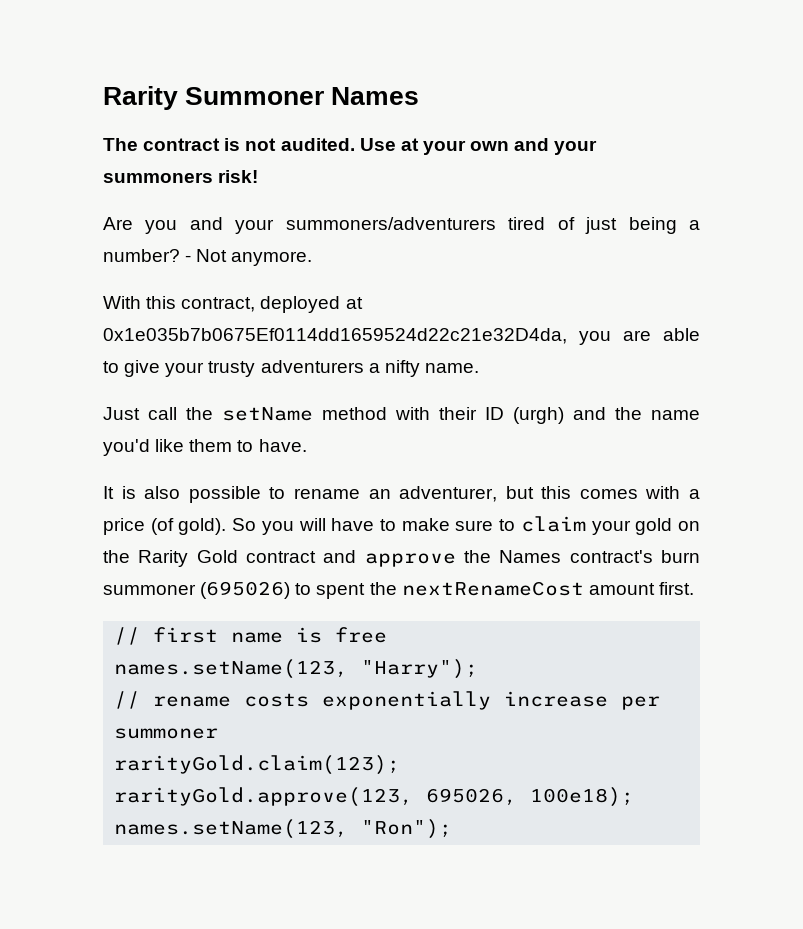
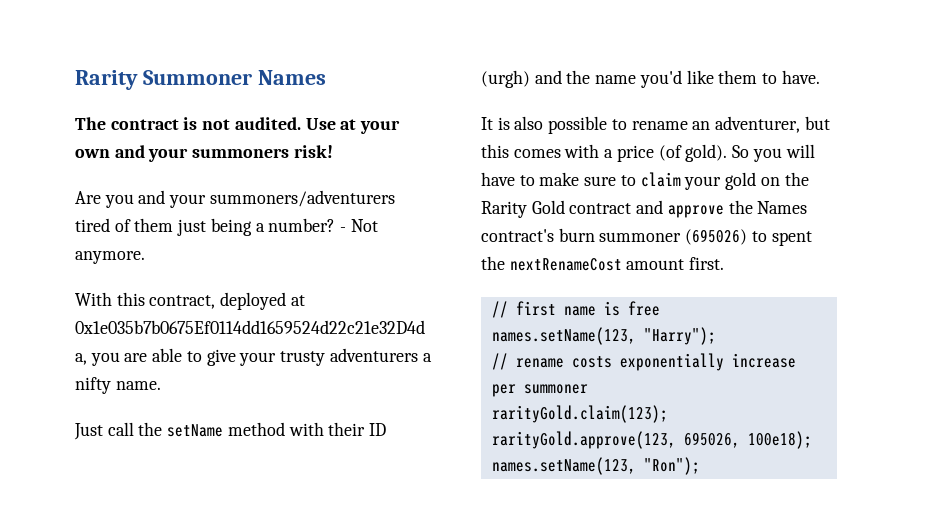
(575, 223) none -> [134,218,174,232] them

